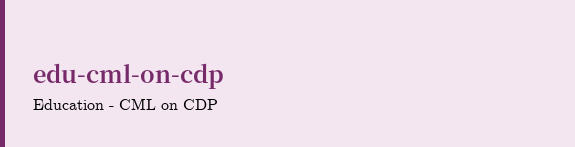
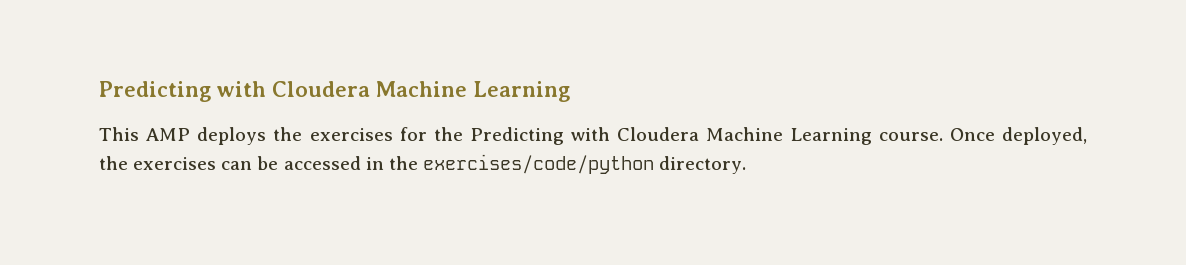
[33,63,224,89] [33,98,218,110] edu-cml-on-cdp // Education - CML on CDP -> [99,81,570,102] [99,127,1087,145] [99,154,747,174] Predicting with Cloudera Machine Learning // This AMP deploys the exercises for the Predicting with Cloudera Machine Learning course. Once deployed, the exercises can be accessed in the exercises/code/python directory.

